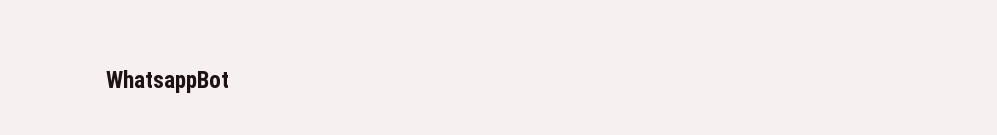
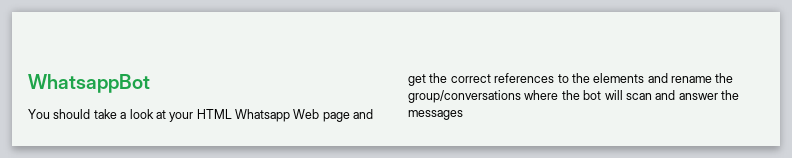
(229, 81) none -> [28,109,374,122] [408,73,734,86] [408,90,739,103] [408,110,463,120] // You should take a look at your HTML Whatsapp Web page and get the correct references to the elements and rename the group/conversations where the bot will scan and answer the messages

